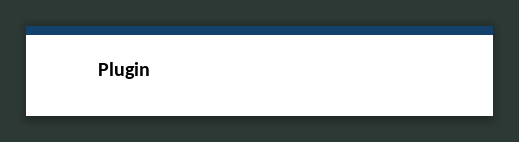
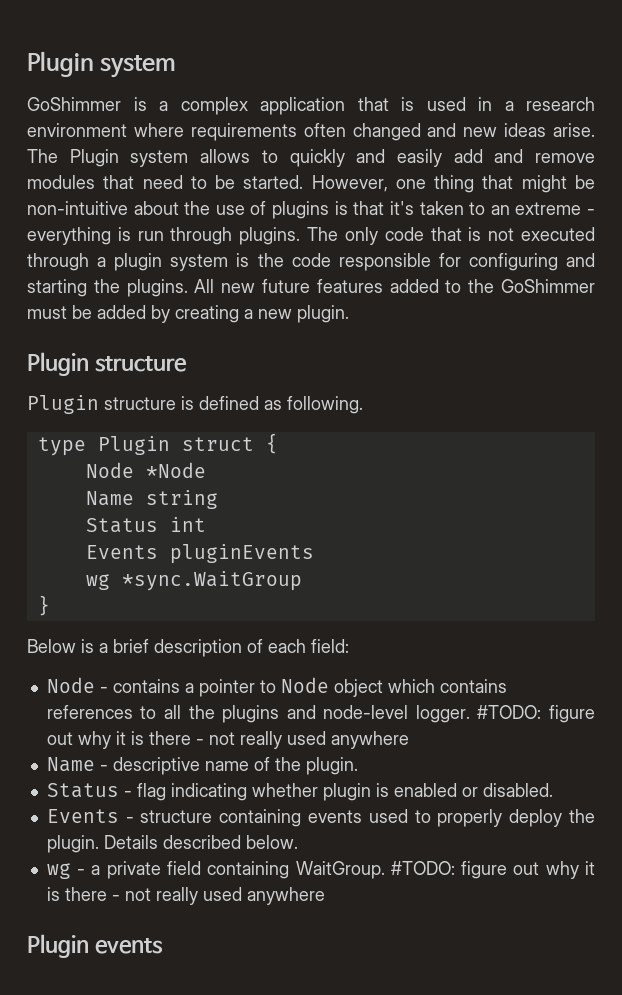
[98,62,150,79] Plugin -> [27,51,177,78] [27,97,595,115] [27,123,595,141] [27,149,595,167] [27,175,595,193] [27,201,596,219] [27,227,595,245] [27,253,596,271] [27,279,595,297] [27,305,349,323] [27,352,187,376] [27,395,363,414] [37,433,278,456] [85,462,206,478] [85,490,218,509] [85,517,206,533] [85,544,314,564] [85,571,302,591] [37,595,50,616] [27,639,349,657] [46,677,507,697] [46,705,595,723] [46,731,409,749] [46,757,358,775] [46,783,553,801] [46,809,595,827] [46,835,298,853] [46,861,595,879] [46,887,325,905] [27,934,163,958] Plugin system // GoShimmer is a complex application that is used in a research environment where requirements often changed and new ideas arise. The Plugin system allows to quickly and easily add and remove modules that need to be started. However, one thing that might be non-intuitive about the use of plugins is that it's taken to an extreme - everything is run through plugins. The only code that is not executed through a plugin system is the code responsible for configuring and starting the plugins. All new future features added to the GoShimmer must be added by creating a new plugin. // Plugin structure // Plugin structure is defined as following. // type Plugin struct { // Node *Node // Name string // Status int // Events pluginEvents // wg *sync.WaitGroup // } // Below is a brief description of each field: // Node - contains a pointer to Node object which contains references to all the plugins and node-level logger. #TODO: figure out why it is there - not really used anywhere // Name - descriptive name of the plugin. // Status - flag indicating whether plugin is enabled or disabled. // Events - structure containing events used to properly deploy the plugin. Details described below. // wg - a private field containing WaitGroup. #TODO: figure out why it is there - not really used anywhere // Plugin events

